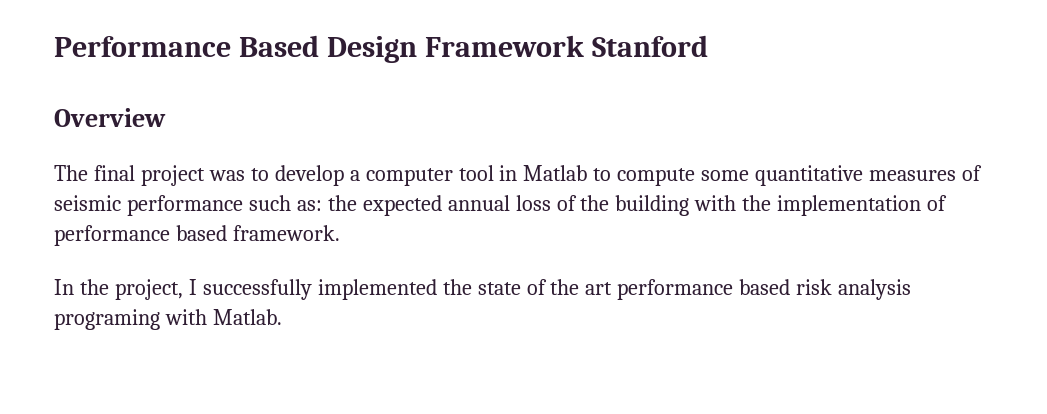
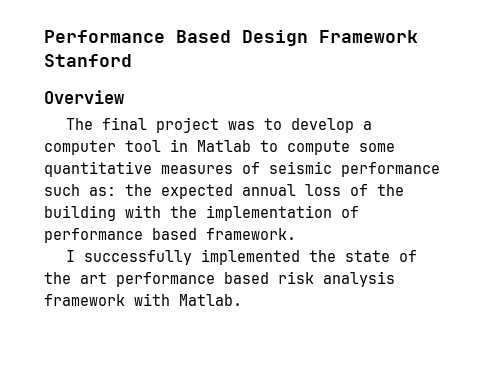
[54,279,183,300] In the project, -> (296, 234) none
[54,309,160,330] programing -> [44,294,125,306] framework

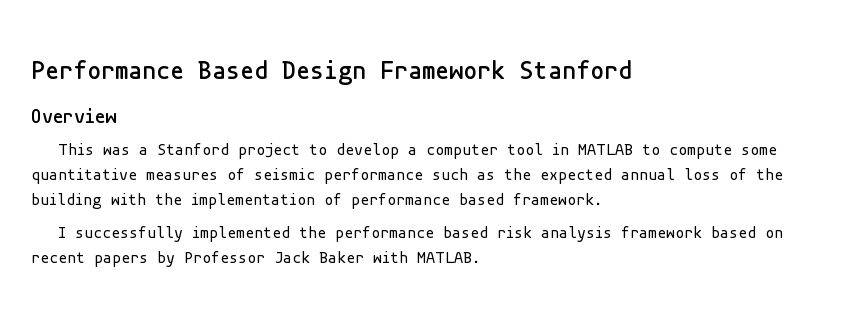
[66,117,256,133] The final project was -> [57,143,300,159] This was a Stanford project
[197,140,251,152] Matlab -> [577,144,633,155] MATLAB
[89,187,116,196] as: -> [477,172,495,180] as
[345,250,418,262] [44,272,107,284] state of the art -> (326, 232) none
[134,293,242,306] with Matlab. -> [710,226,783,238] [31,251,480,267] based on recent papers by Professor Jack Baker with MATLAB.

